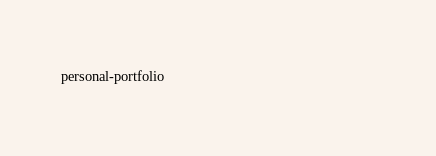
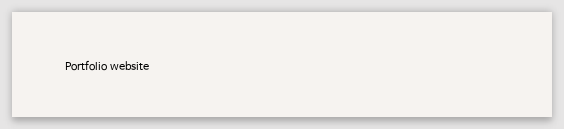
[61,70,164,84] personal-portfolio -> [65,60,149,71] Portfolio website

